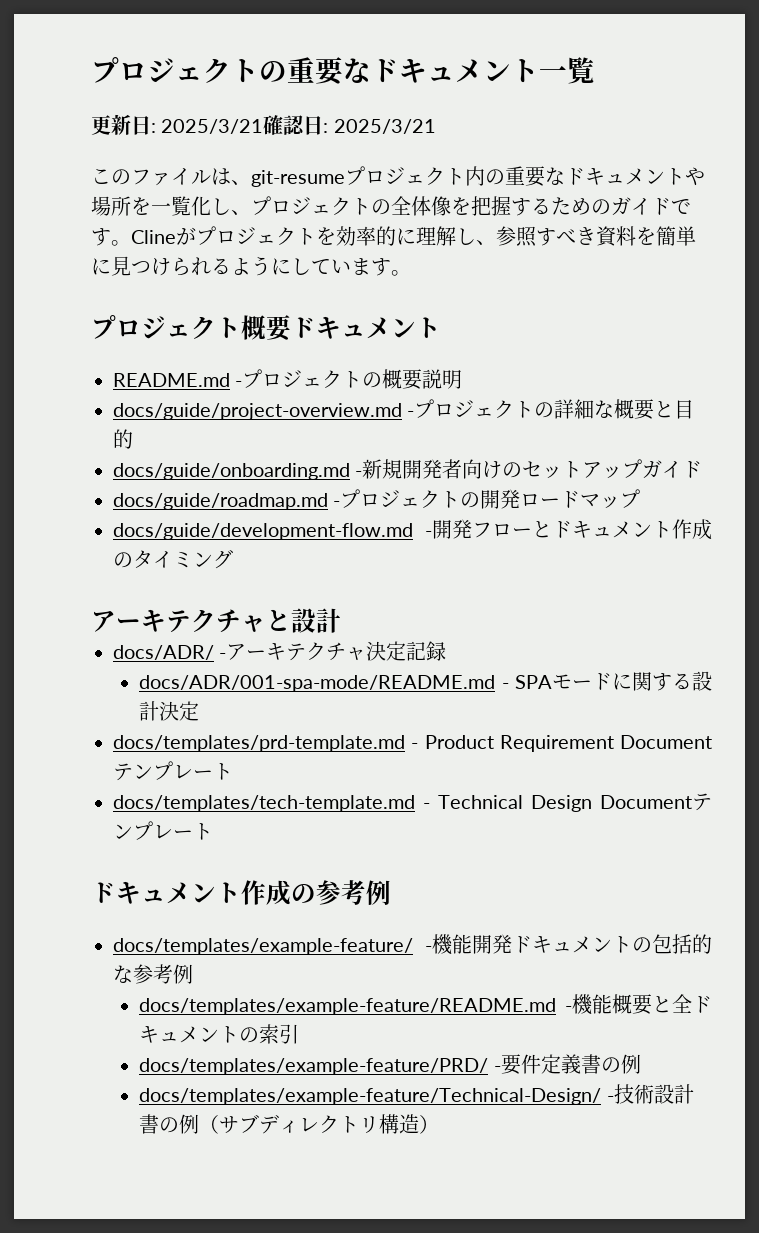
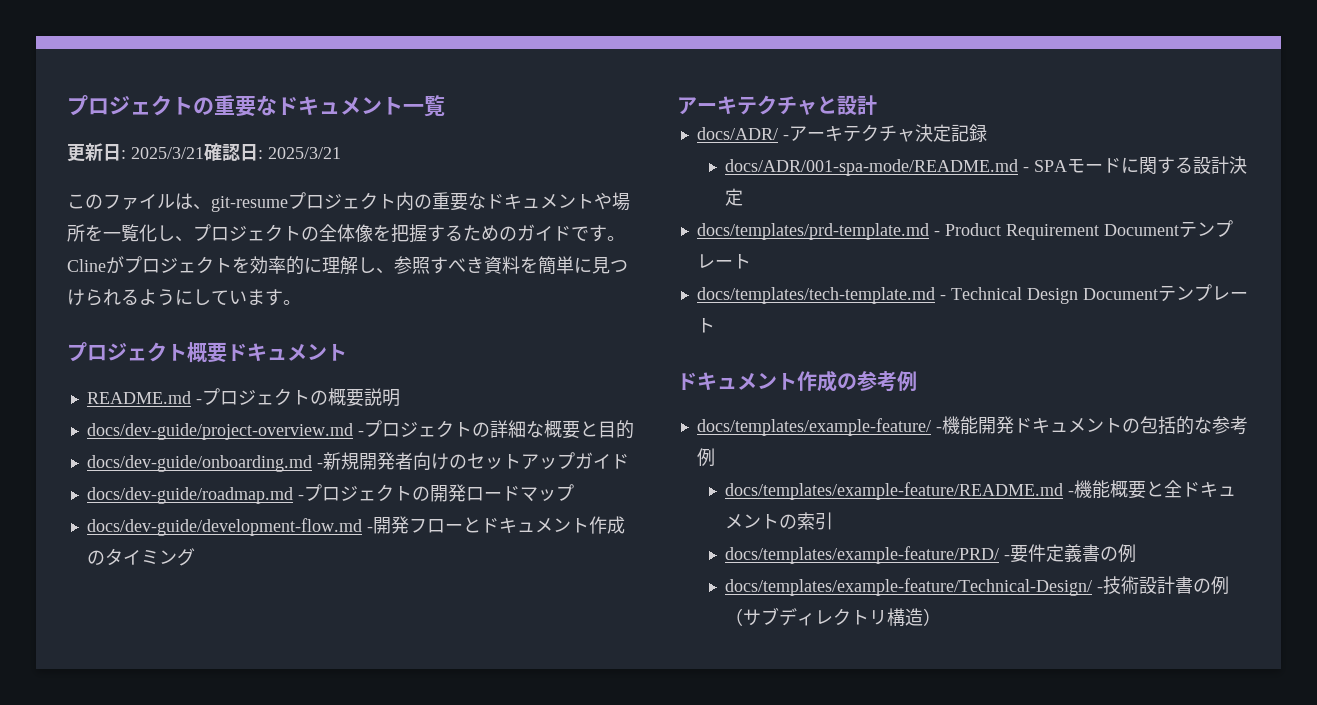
[113,403,402,420] docs/guide/project-overview.md -> [86,423,353,440] docs/dev-guide/project-overview.md
[113,463,350,480] docs/guide/onboarding.md -> [86,455,312,472] docs/dev-guide/onboarding.md
[113,493,328,510] docs/guide/roadmap.md -> [86,487,293,504] docs/dev-guide/roadmap.md
[113,523,413,540] docs/guide/development-flow.md -> [86,518,362,536] docs/dev-guide/development-flow.md

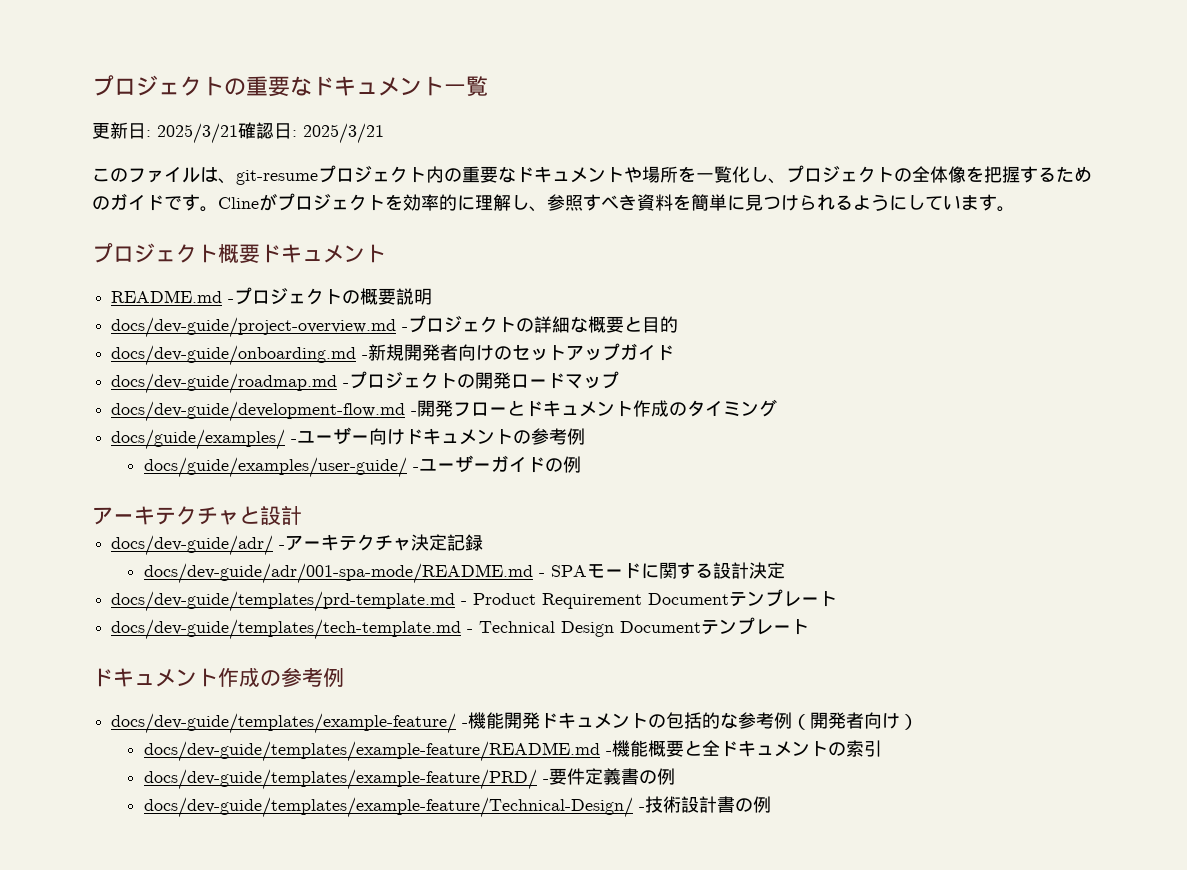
(195, 557) none -> [111,427,586,450] [143,455,581,478] // docs/guide/examples/ -ユーザー向けドキュメントの参考例 // docs/guide/examples/user-guide/ -ユーザーガイドの例
[696,127,778,140] docs/ADR/ -> [111,535,274,556] docs/dev-guide/adr/
[725,159,1019,176] docs/ADR/001-spa-mode/README.md -> [143,563,533,584] docs/dev-guide/adr/001-spa-mode/README.md
[696,223,929,240] docs/templates/prd-template.md -> [111,591,456,612] docs/dev-guide/templates/prd-template.md
[696,287,935,304] docs/templates/tech-template.md -> [111,619,462,640] docs/dev-guide/templates/tech-template.md
[696,418,931,436] docs/templates/example-feature/ -> [111,713,457,734] docs/dev-guide/templates/example-feature/
[725,482,1064,500] // docs/templates/example-feature/README.md -> [792,712,919,730] [143,741,600,762] （開発者向け） // docs/dev-guide/templates/example-feature/README.md
[725,546,1000,564] docs/templates/example-feature/PRD/ -> [143,769,537,790] docs/dev-guide/templates/example-feature/PRD/
[725,578,1093,596] docs/templates/example-feature/Technical-Design/ -> [143,797,633,818] docs/dev-guide/templates/example-feature/Technical-Design/
[725,607,942,626] （サブディレクトリ構造） -> (771, 804) none

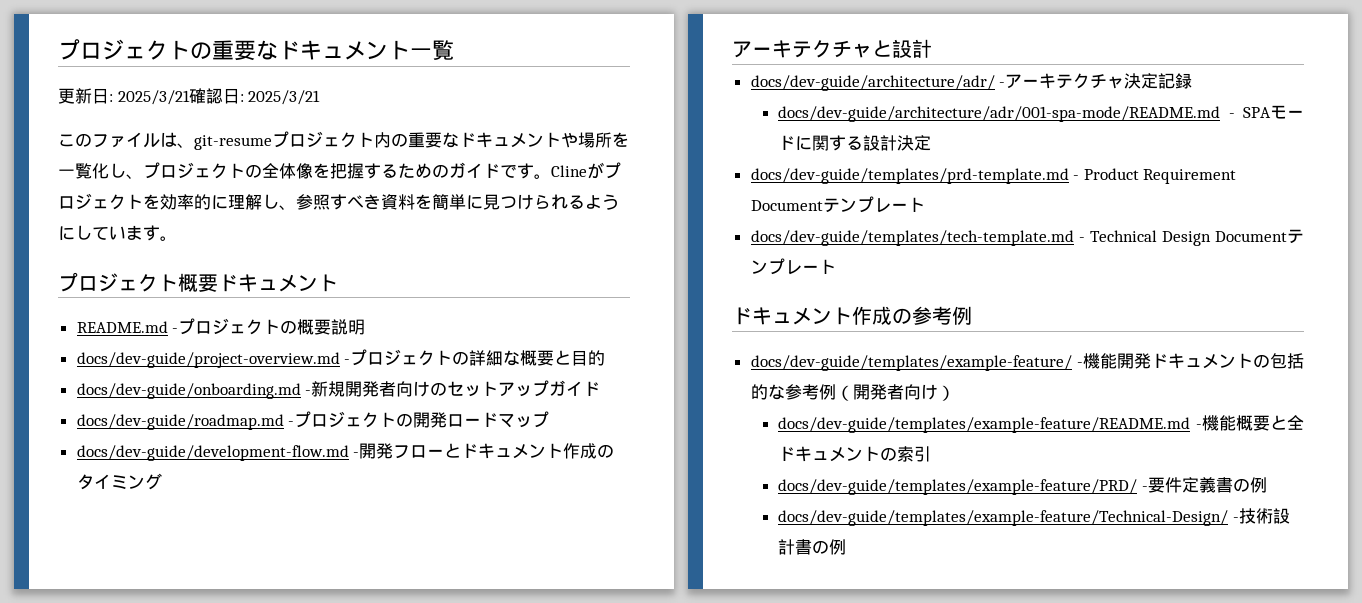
[111,427,586,450] [143,455,581,478] // docs/guide/examples/ -ユーザー向けドキュメントの参考例 // docs/guide/examples/user-guide/ -ユーザーガイドの例 -> (162, 481) none
[111,535,274,556] docs/dev-guide/adr/ -> [750,75,995,91] docs/dev-guide/architecture/adr/
[143,563,533,584] docs/dev-guide/adr/001-spa-mode/README.md -> [778,106,1221,122] docs/dev-guide/architecture/adr/001-spa-mode/README.md

